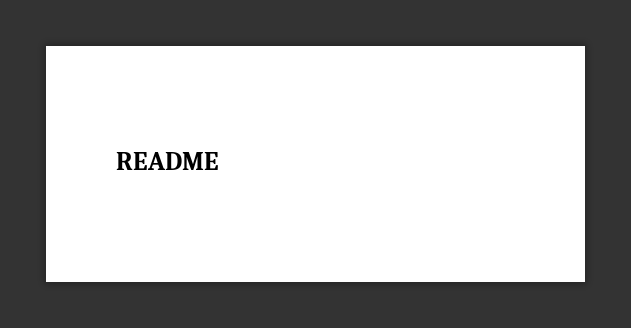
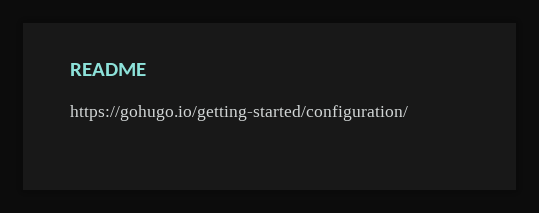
(219, 161) none -> [70,105,408,121] // https://gohugo.io/getting-started/configuration/

